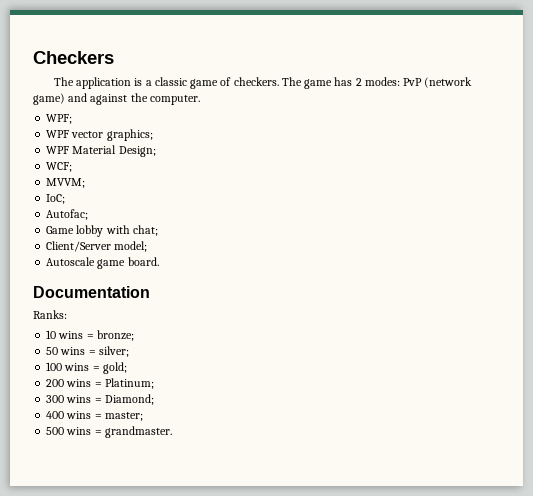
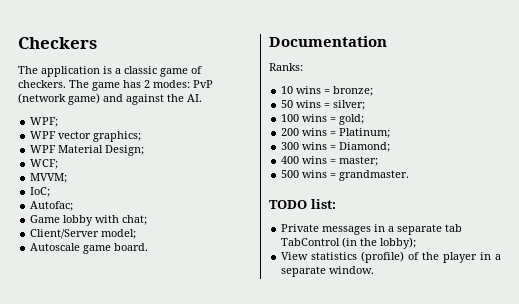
[149,95,200,105] computer. -> [187,94,202,102] AI.
(172, 432) none -> [269,199,336,209] [281,224,463,235] [281,237,417,249] [281,251,501,263] [281,266,375,277] // TODO list: // Private messages in a separate tab TabControl (in the lobby); // View statistics (profile) of the player in a separate window.

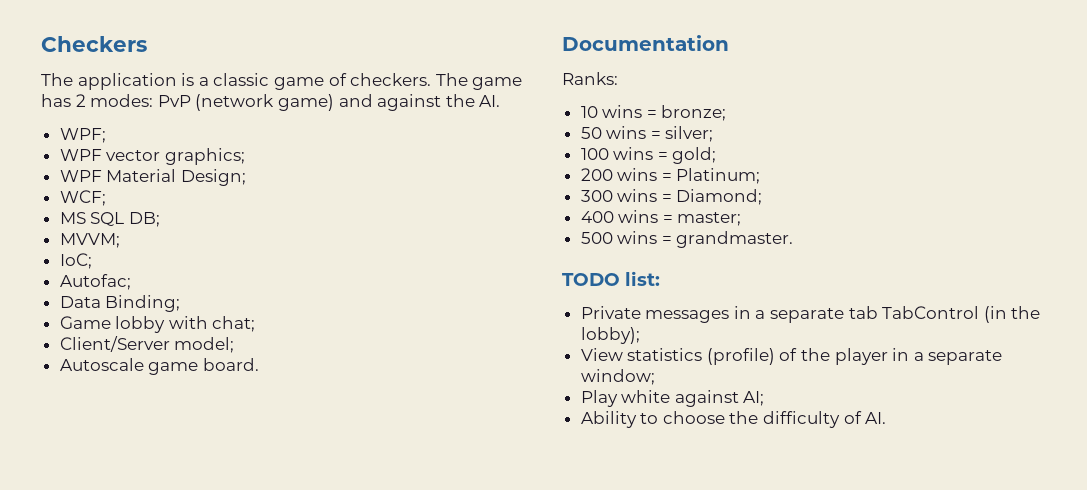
(59, 164) none -> [59,212,160,227] // MS SQL DB;
(74, 206) none -> [59,295,181,312] // Data Binding;
[329,266,375,274] window. -> [580,369,655,385] [580,390,765,407] [580,411,887,428] window; // Play white against AI; // Ability to choose the difficulty of AI.

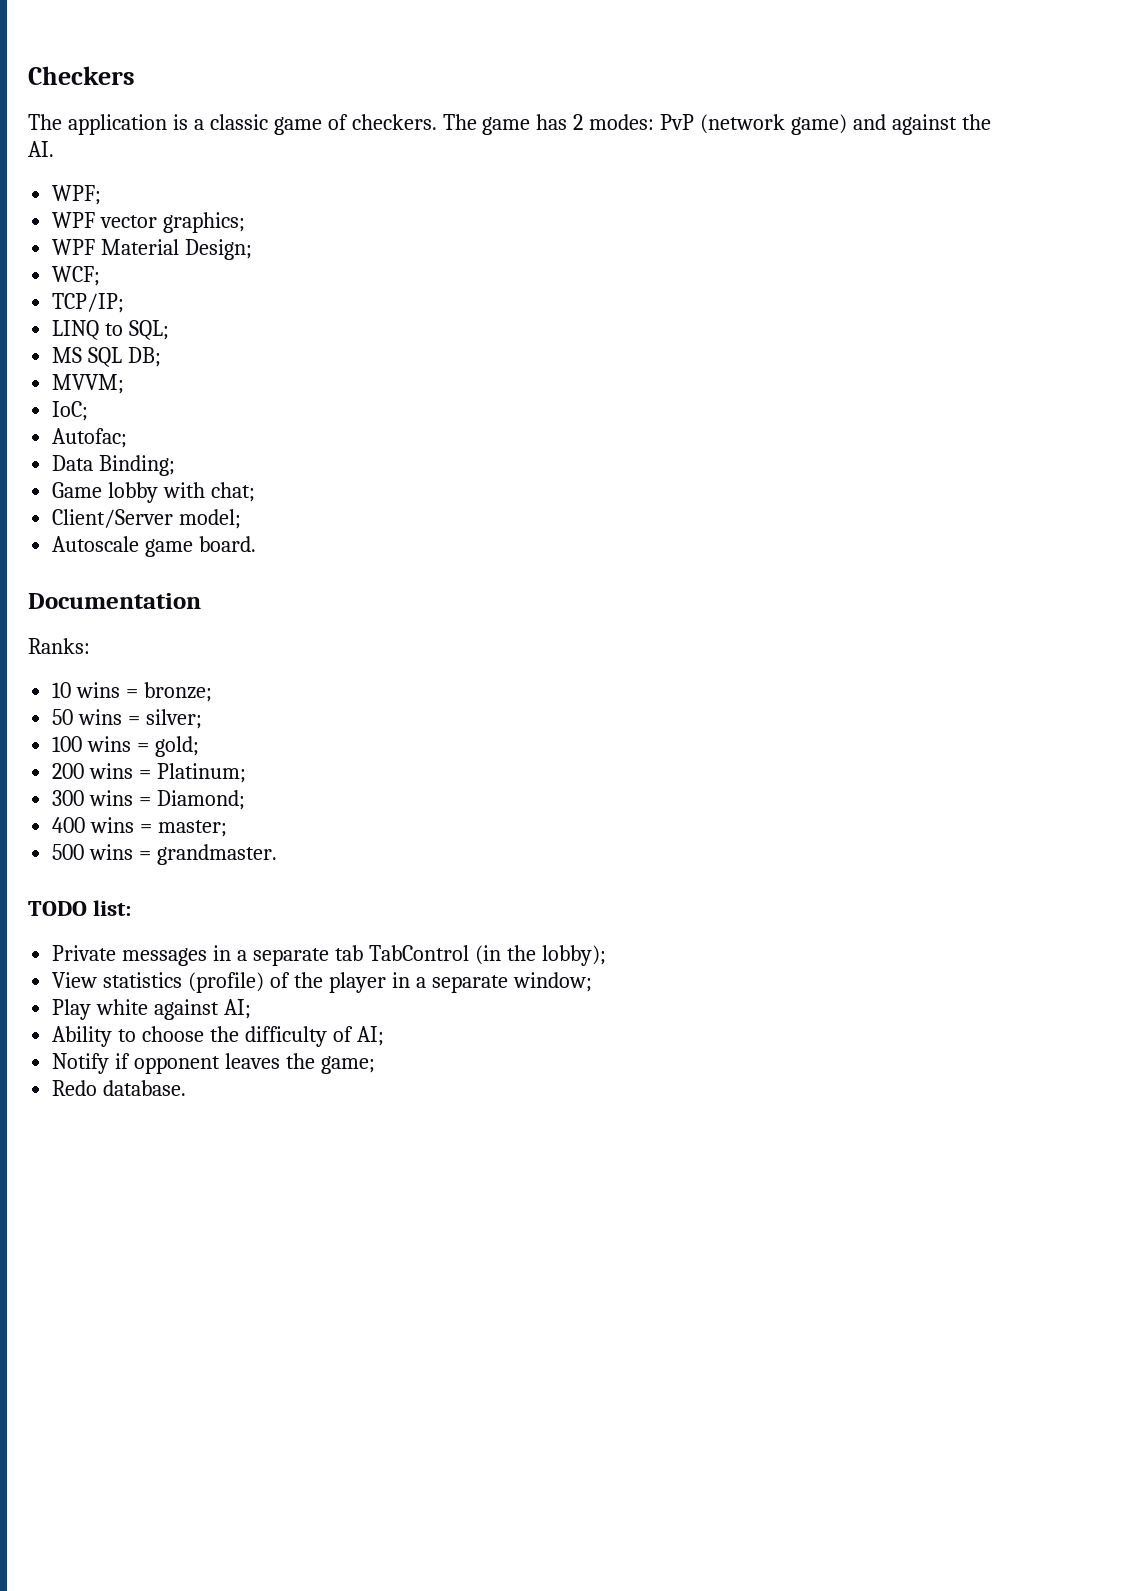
(106, 198) none -> [52,293,125,313] [52,320,170,340] // TCP/IP; // LINQ to SQL;
[865,412,887,424] AI. -> [356,1026,384,1046] [52,1053,375,1074] [52,1080,187,1096] AI; // Notify if opponent leaves the game; // Redo database.

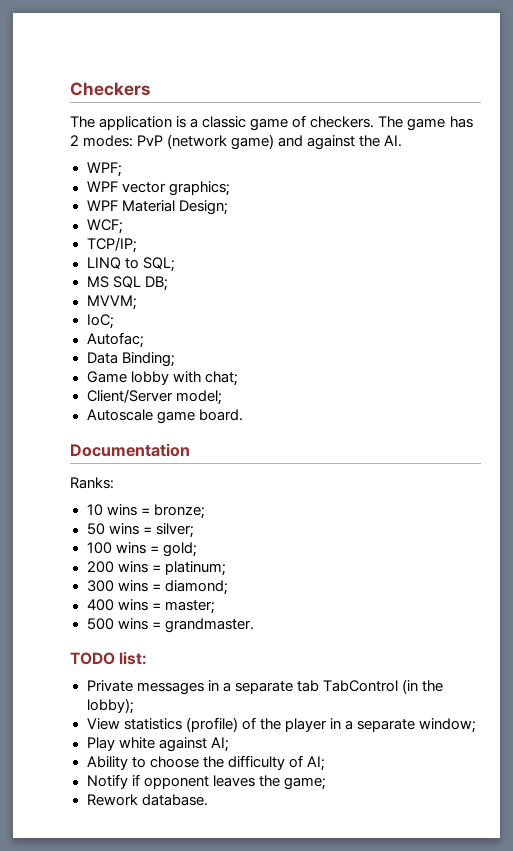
[157,763,247,783] Platinum; -> [164,561,226,576] platinum;
[157,790,246,810] Diamond; -> [164,580,228,595] diamond;
[52,1080,98,1096] Redo -> [86,794,138,806] Rework

